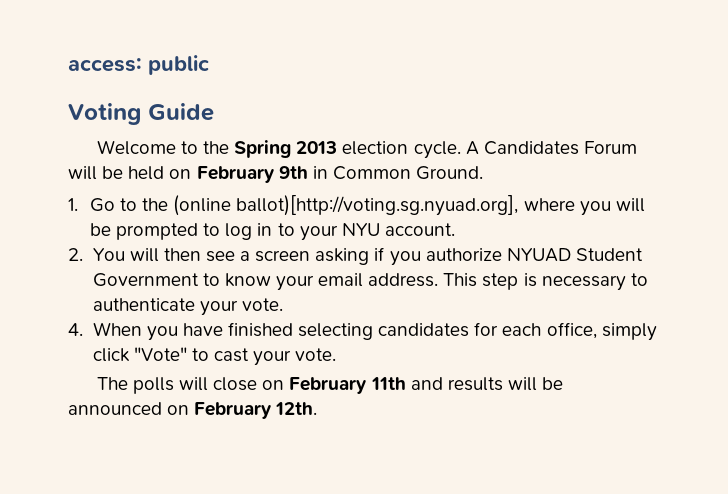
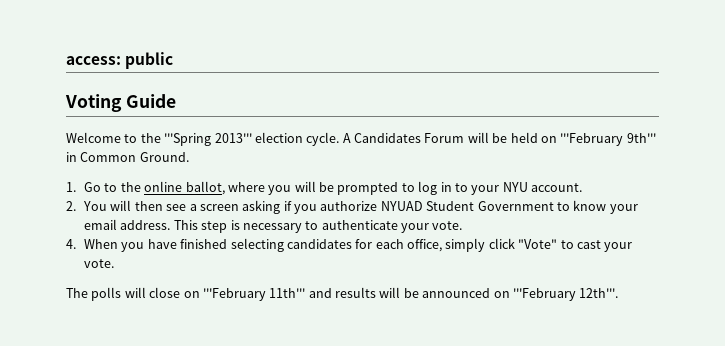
[234,140,338,158] Spring 2013 -> [164,133,252,146] '''Spring 2013'''
[196,166,308,183] February 9th -> [560,133,656,146] '''February 9th'''
[173,195,519,216] (online ballot)[http://voting.sg.nyuad.org], -> [144,181,225,195] online ballot,
[289,377,406,394] February 11th -> [202,288,306,301] '''February 11th'''
[194,402,318,419] February 12th. -> [512,288,619,301] '''February 12th'''.

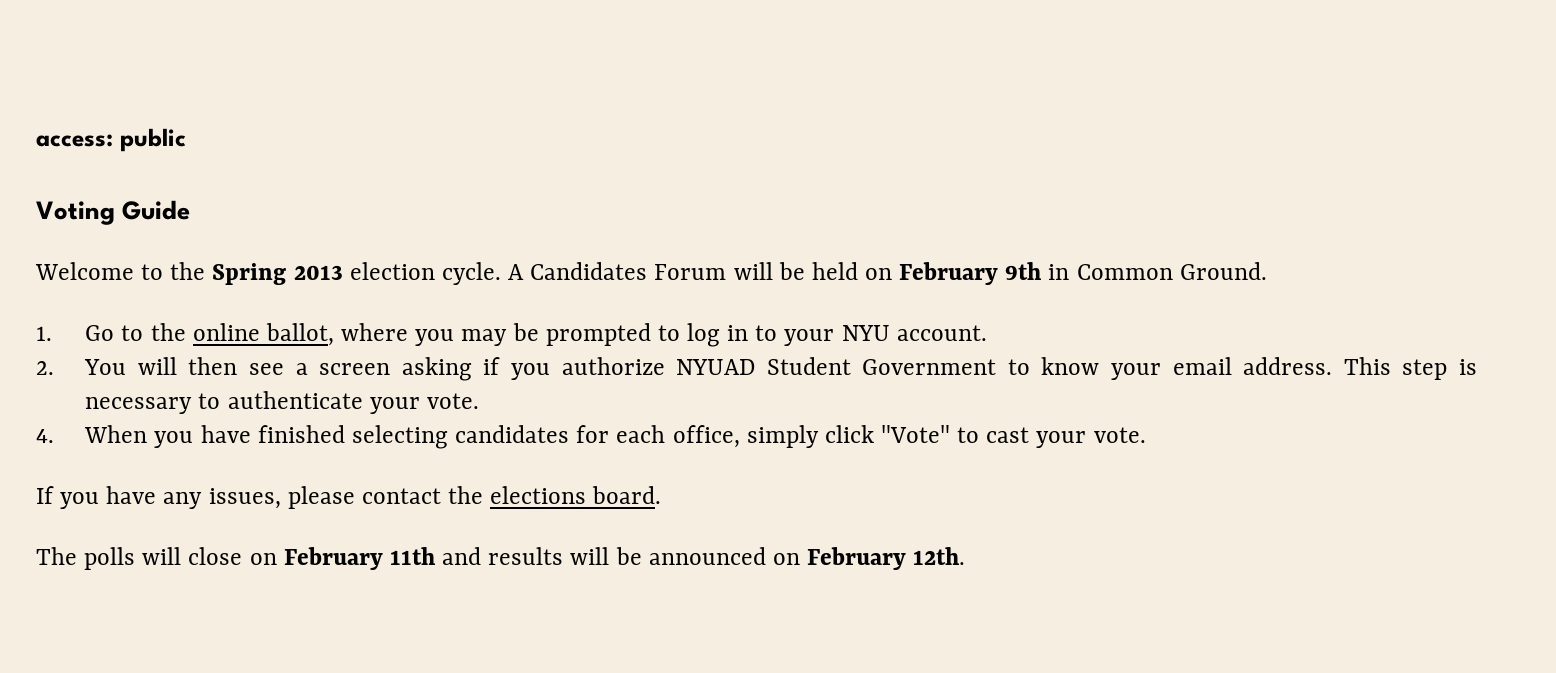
[164,133,252,146] '''Spring 2013''' -> [212,263,343,285] Spring 2013
[560,133,656,146] '''February 9th''' -> [899,262,1042,285] February 9th
[294,181,316,192] will -> [461,329,508,346] may
(115, 263) none -> [36,486,662,509] // If you have any issues, please contact the elections board.
[202,288,306,301] '''February 11th''' -> [283,547,435,570] February 11th
[512,288,619,301] '''February 12th'''. -> [807,547,966,570] February 12th.

